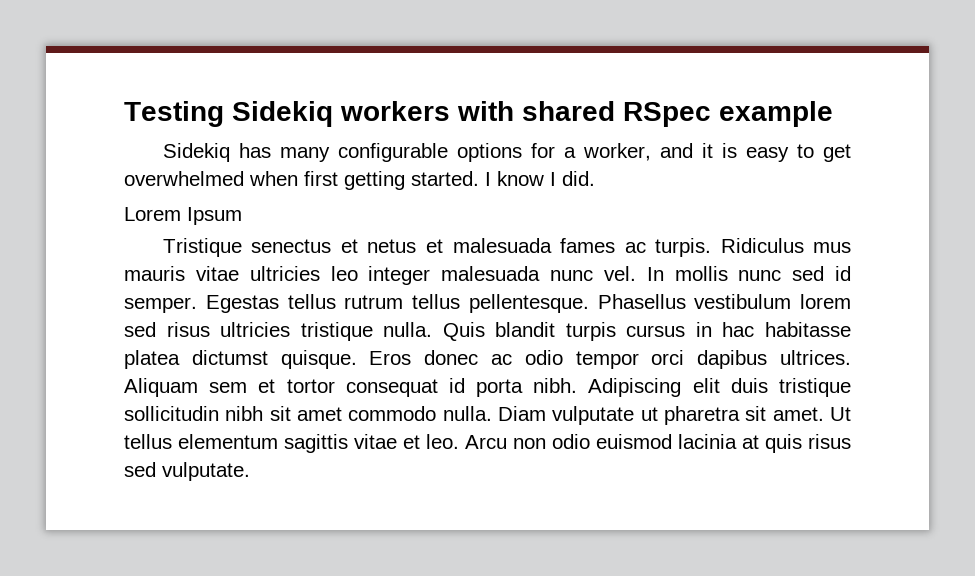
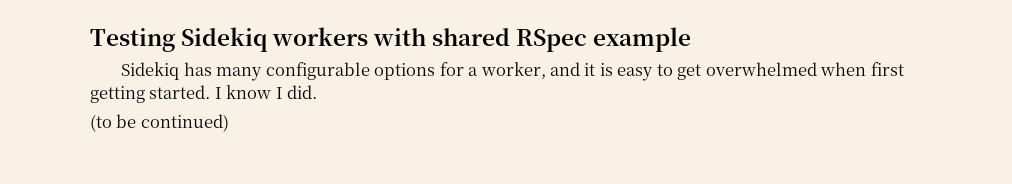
[124,207,242,225] [162,238,851,257] [124,266,852,285] [124,294,851,313] [124,322,851,341] [124,350,851,369] [124,378,851,397] [124,406,852,425] [124,434,851,453] [124,462,250,481] Lorem Ipsum // Tristique senectus et netus et malesuada fames ac turpis. Ridiculus mus mauris vitae ultricies leo integer malesuada nunc vel. In mollis nunc sed id semper. Egestas tellus rutrum tellus pellentesque. Phasellus vestibulum lorem sed risus ultricies tristique nulla. Quis blandit turpis cursus in hac habitasse platea dictumst quisque. Eros donec ac odio tempor orci dapibus ultrices. Aliquam sem et tortor consequat id porta nibh. Adipiscing elit duis tristique sollicitudin nibh sit amet commodo nulla. Diam vulputate ut pharetra sit amet. Ut tellus elementum sagittis vitae et leo. Arcu non odio euismod lacinia at quis risus sed vulputate. -> [90,114,229,132] (to be continued)

